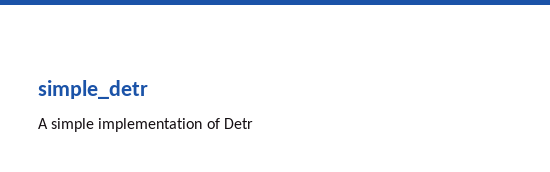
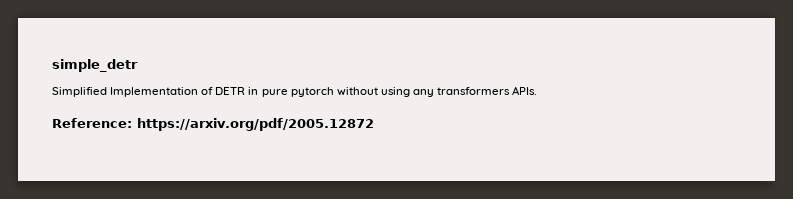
[38,118,253,132] A simple implementation of Detr -> [52,86,538,97] [52,118,374,131] Simplified Implementation of DETR in pure pytorch without using any transformers APIs. // Reference: https://arxiv.org/pdf/2005.12872

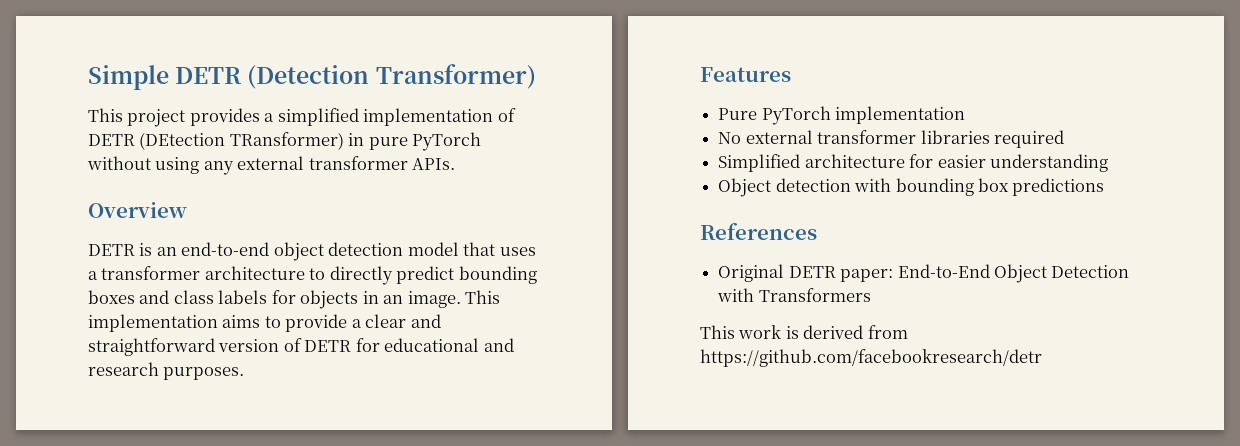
[52,59,138,72] [52,87,246,97] simple_detr // Simplified Implementation of DETR -> [88,64,536,90] [88,108,516,127] [88,132,344,150] Simple DETR (Detection Transformer) // This project provides a simplified implementation of DETR (DEtection TRansformer)
[290,87,334,97] pytorch -> [412,132,482,151] PyTorch
[437,87,511,95] transformers -> [237,156,408,170] external transformer
[52,118,374,131] Reference: https://arxiv.org/pdf/2005.12872 -> [88,202,187,218] [88,242,536,261] [88,266,537,285] [88,290,501,309] [88,314,441,332] [88,338,514,356] [88,362,245,380] [700,67,791,82] [718,106,966,125] [718,130,1064,148] [718,154,1108,172] [718,178,1105,197] [700,223,817,240] [718,264,1130,283] [717,288,871,302] [700,325,908,339] [700,349,1042,367] Overview // DETR is an end-to-end object detection model that uses a transformer architecture to directly predict bounding boxes and class labels for objects in an image. This implementation aims to provide a clear and straightforward version of DETR for educational and research purposes. // Features // Pure PyTorch implementation // No external transformer libraries required // Simplified architecture for easier understanding // Object detection with bounding box predictions // References // Original DETR paper: End-to-End Object Detection with Transformers // This work is derived from https://github.com/facebookresearch/detr

